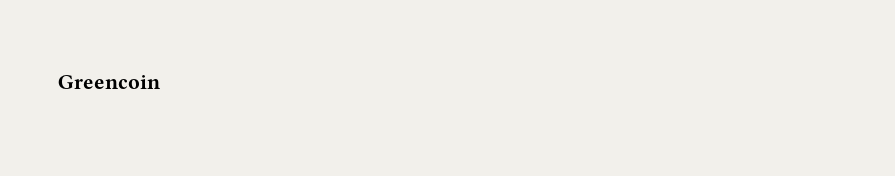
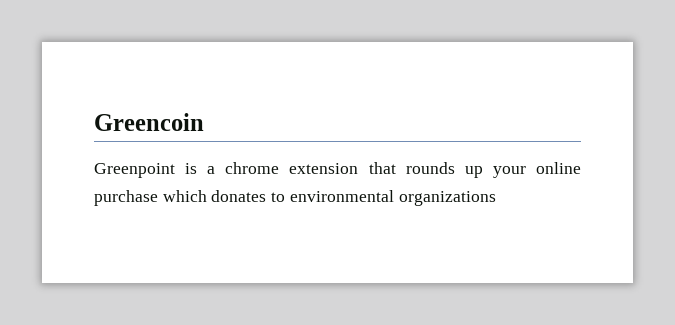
(161, 82) none -> [94,162,581,178] [94,190,496,206] // Greenpoint is a chrome extension that rounds up your online purchase which donates to environmental organizations

